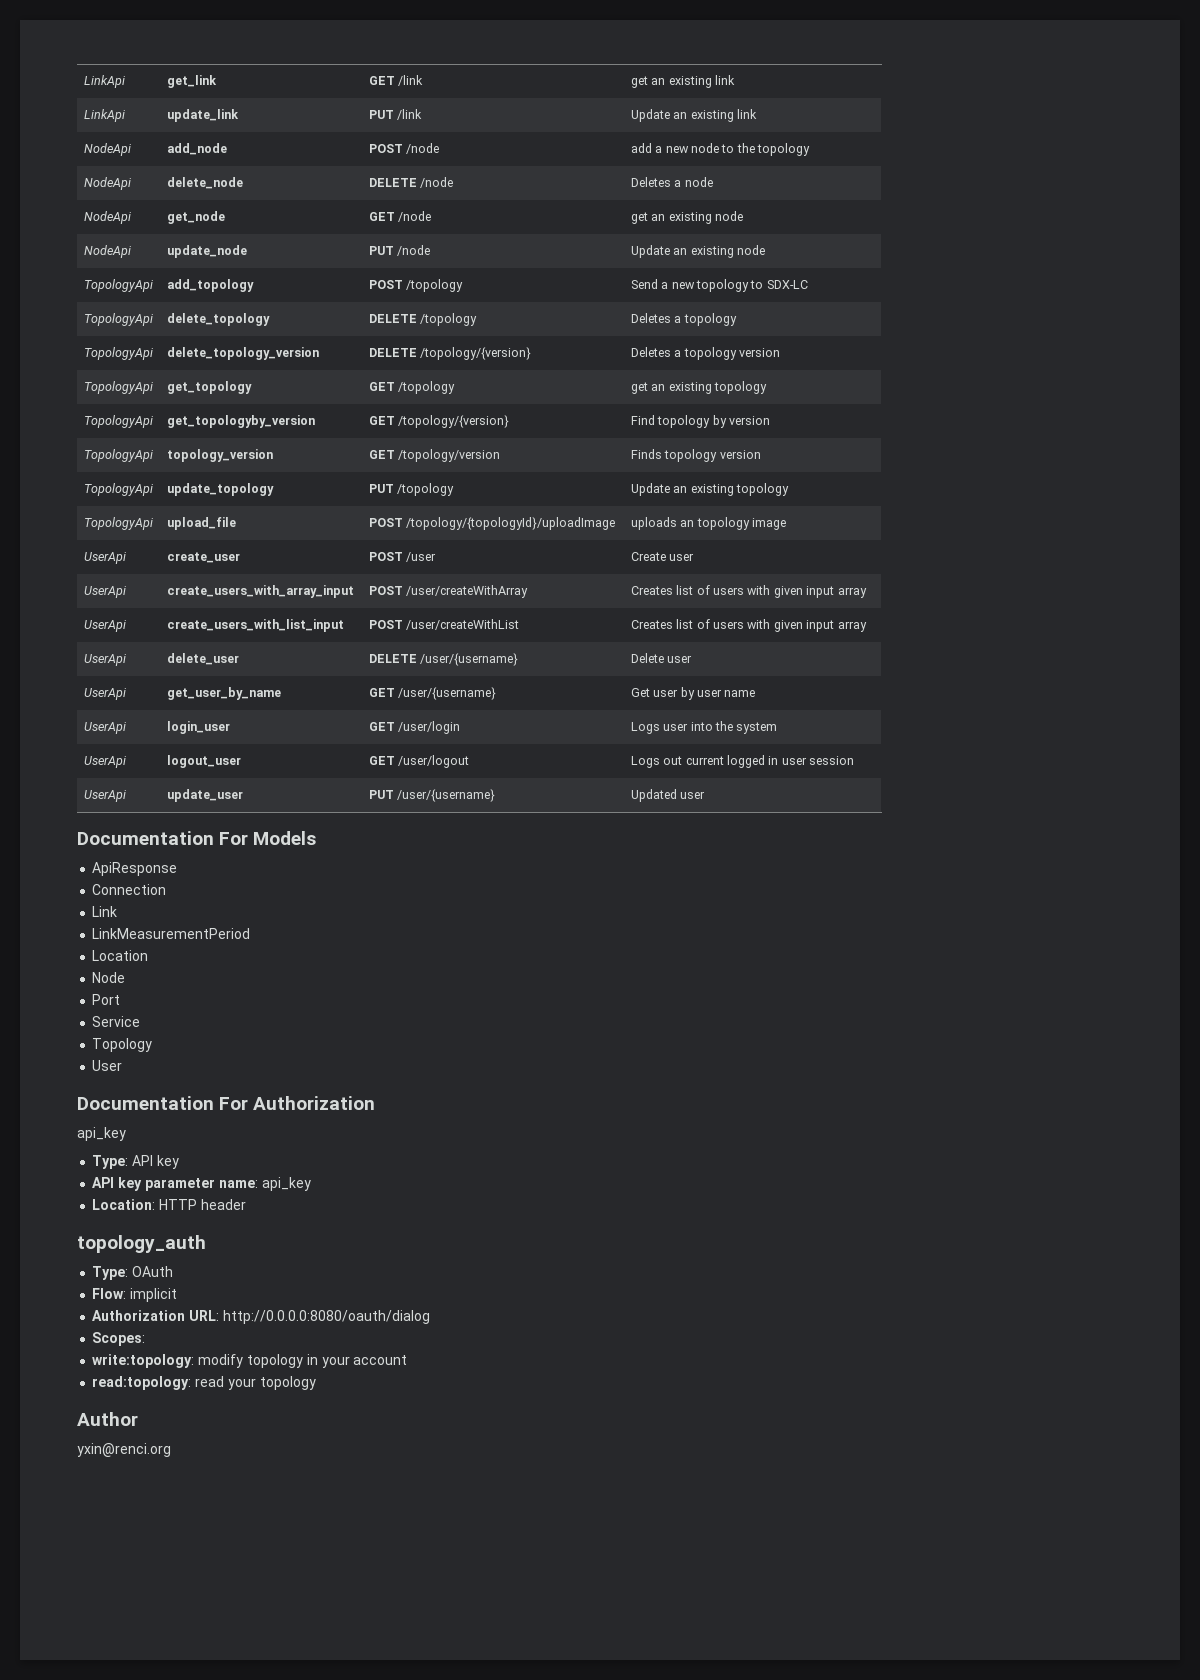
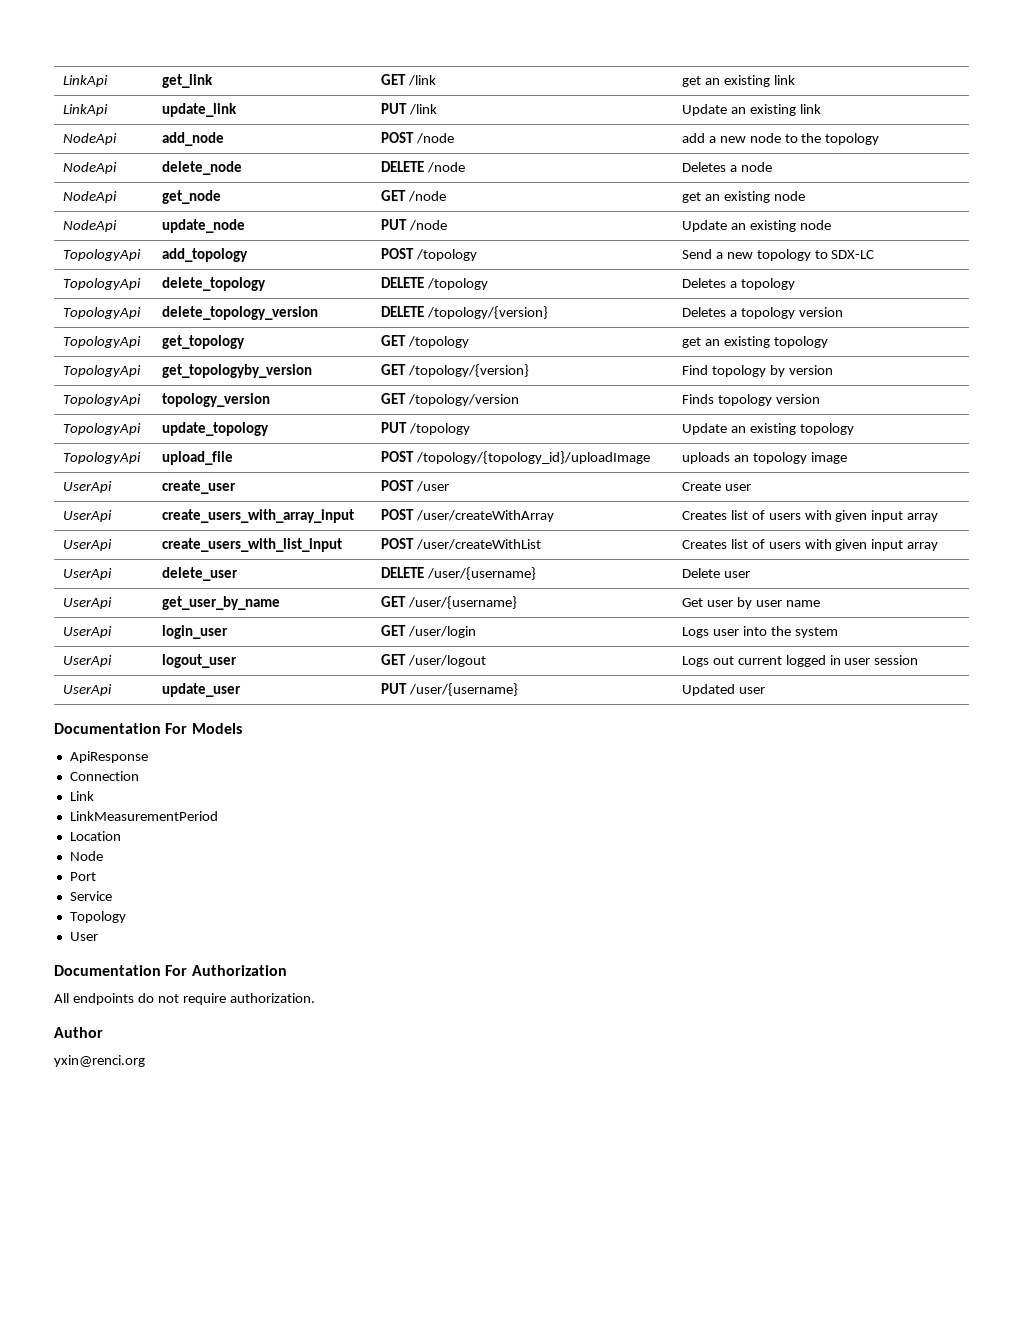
[406,517,616,530] /topology/{topologyId}/uploadImage -> [415,451,650,464] /topology/{topology_id}/uploadImage
[77,1127,126,1141] [92,1155,179,1169] [92,1177,311,1191] [92,1199,246,1210] [77,1235,206,1253] [92,1266,174,1280] [92,1288,178,1302] [92,1310,430,1324] [92,1332,146,1346] [92,1354,408,1368] [92,1376,316,1390] api_key // Type: API key // API key parameter name: api_key // Location: HTTP header // topology_auth // Type: OAuth // Flow: implicit // Authorization URL: http://0.0.0.0:8080/oauth/dialog // Scopes: // write:topology: modify topology in your account // read:topology: read your topology -> [54,993,315,1005] All endpoints do not require authorization.

